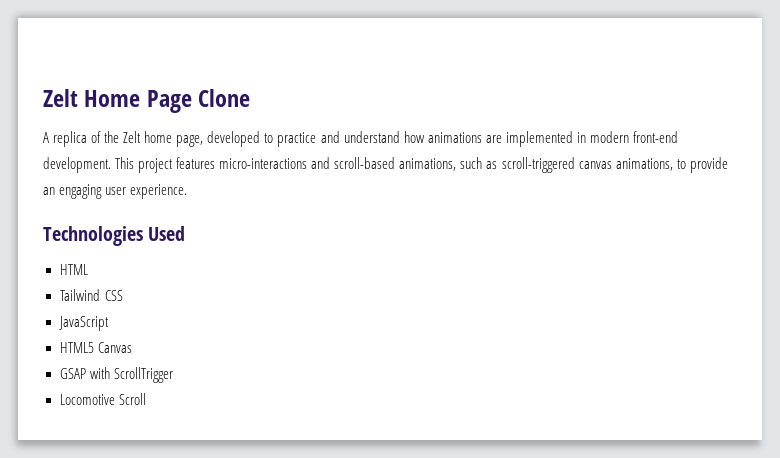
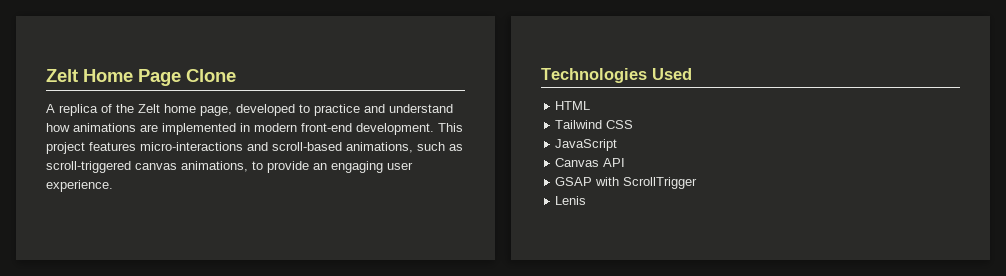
[59,342,94,353] HTML5 -> (618, 145) none
(132, 347) none -> [603,158,626,167] API
[59,393,146,405] Locomotive Scroll -> [555,196,587,205] Lenis

